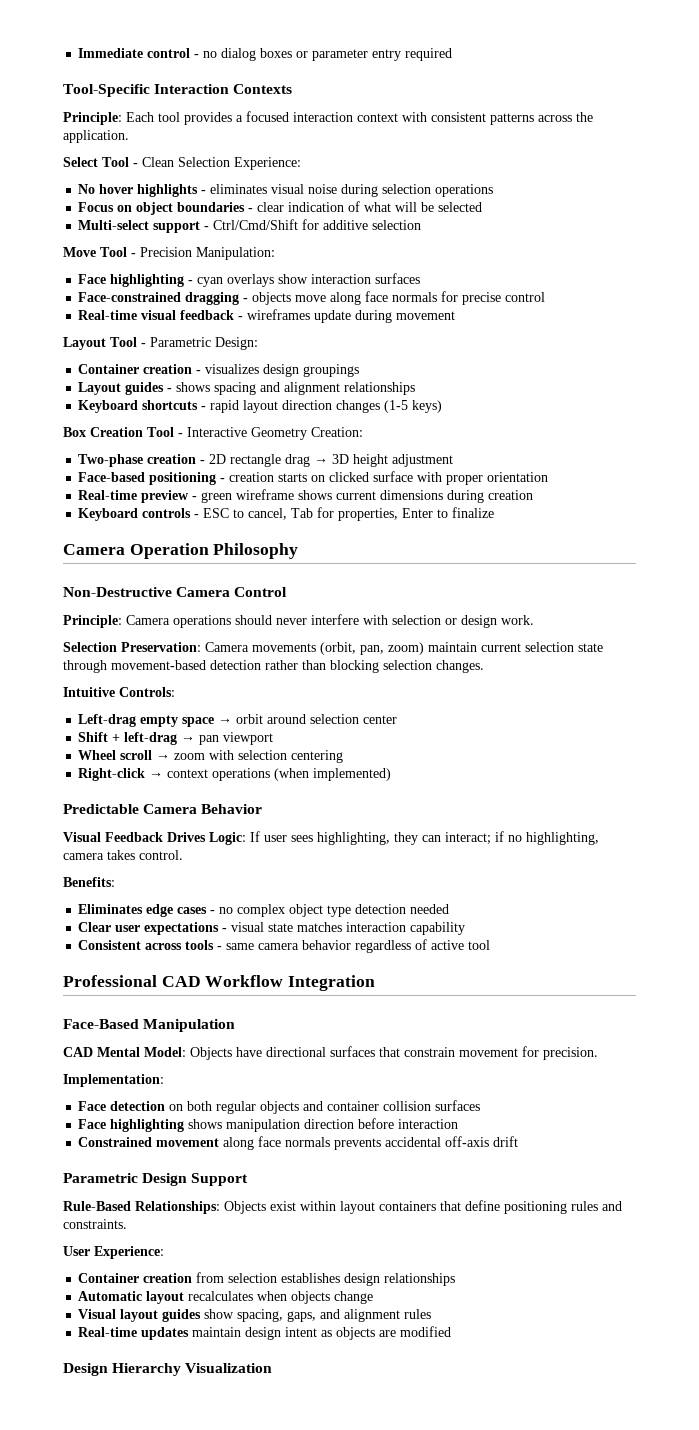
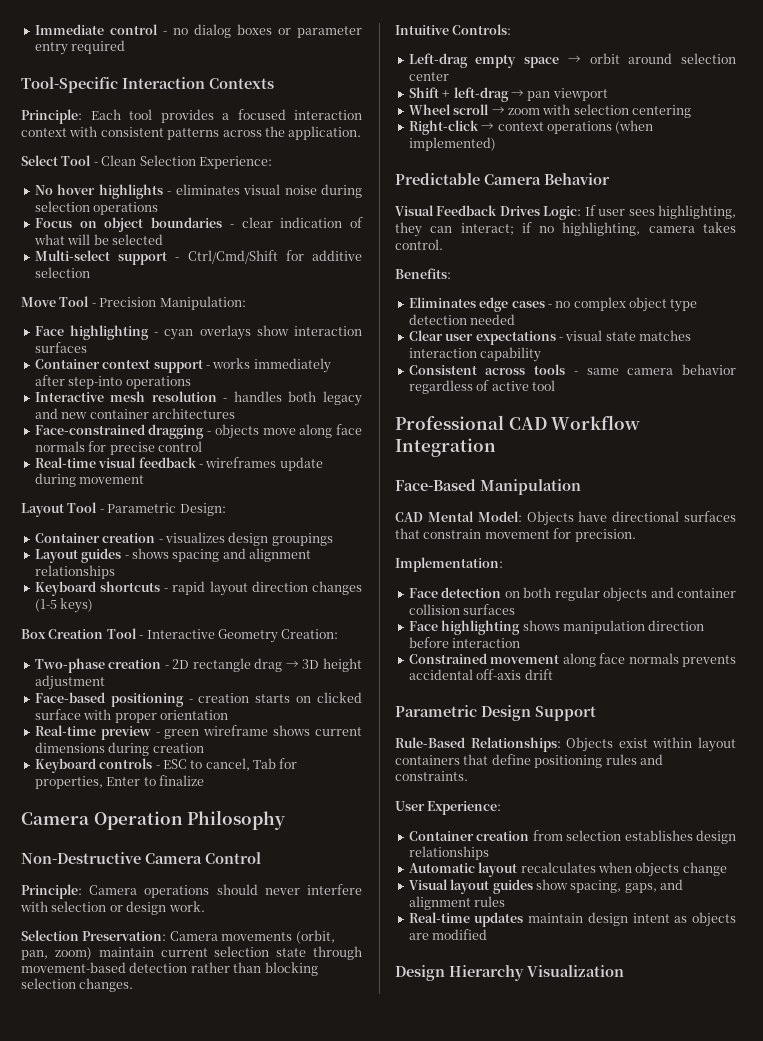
(421, 278) none -> [34,358,331,373] [34,375,191,389] [34,391,362,406] [34,408,235,419] // Container context support - works immediately after step-into operations // Interactive mesh resolution - handles both legacy and new container architectures

